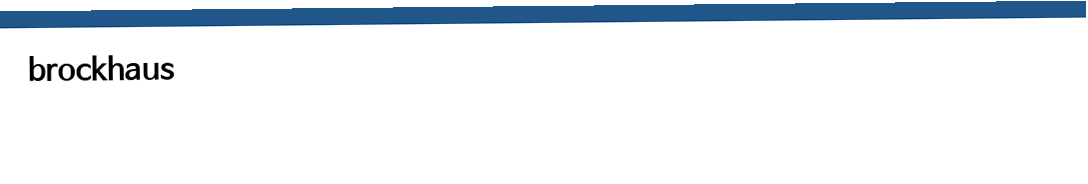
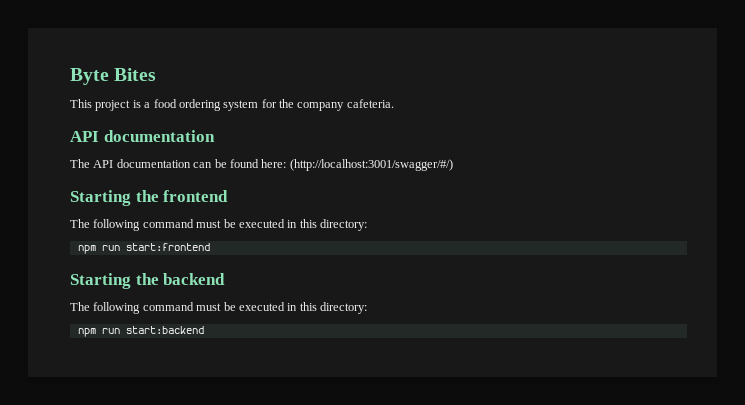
[27,54,175,82] brockhaus -> [70,68,157,85] [70,99,394,111] [70,130,215,142] [70,159,453,171] [70,190,229,206] [70,219,367,231] [77,243,210,254] [70,273,226,289] [70,302,367,314] [77,326,204,337] Byte Bites // This project is a food ordering system for the company cafeteria. // API documentation // The API documentation can be found here: (http://localhost:3001/swagger/#/) // Starting the frontend // The following command must be executed in this directory: // npm run start:frontend // Starting the backend // The following command must be executed in this directory: // npm run start:backend

